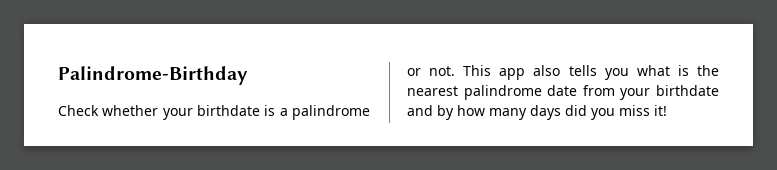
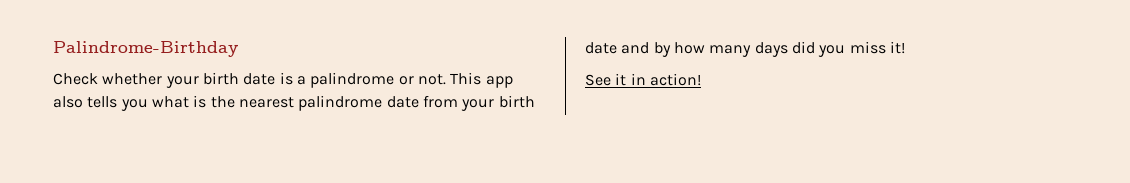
[197,105,260,116] birthdate -> [202,72,276,85] birth date
[656,85,719,96] birthdate -> [498,95,535,108] [585,42,617,54] birth date
(667, 110) none -> [585,73,701,86] // See it in action!

